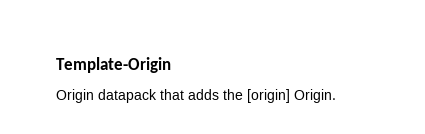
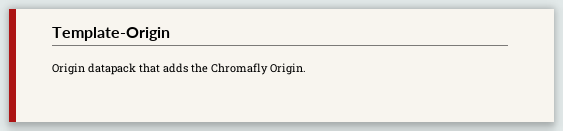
[247,89,290,103] [origin] -> [211,63,268,75] Chromafly

